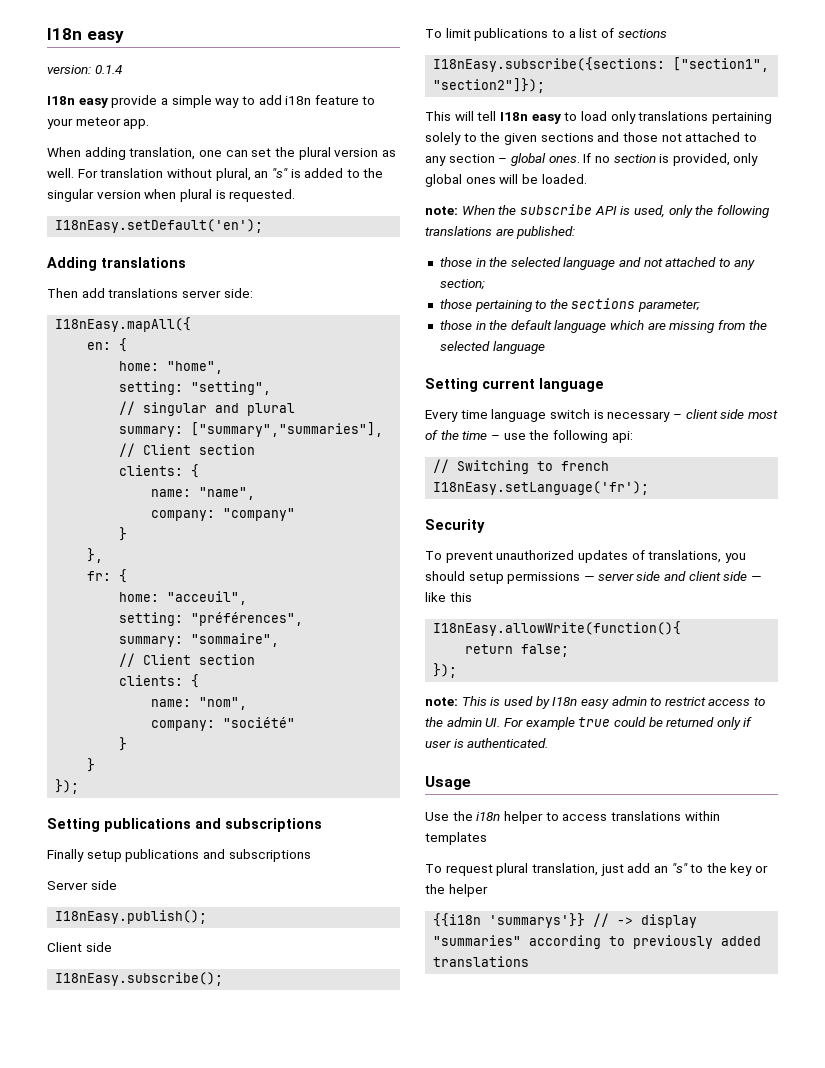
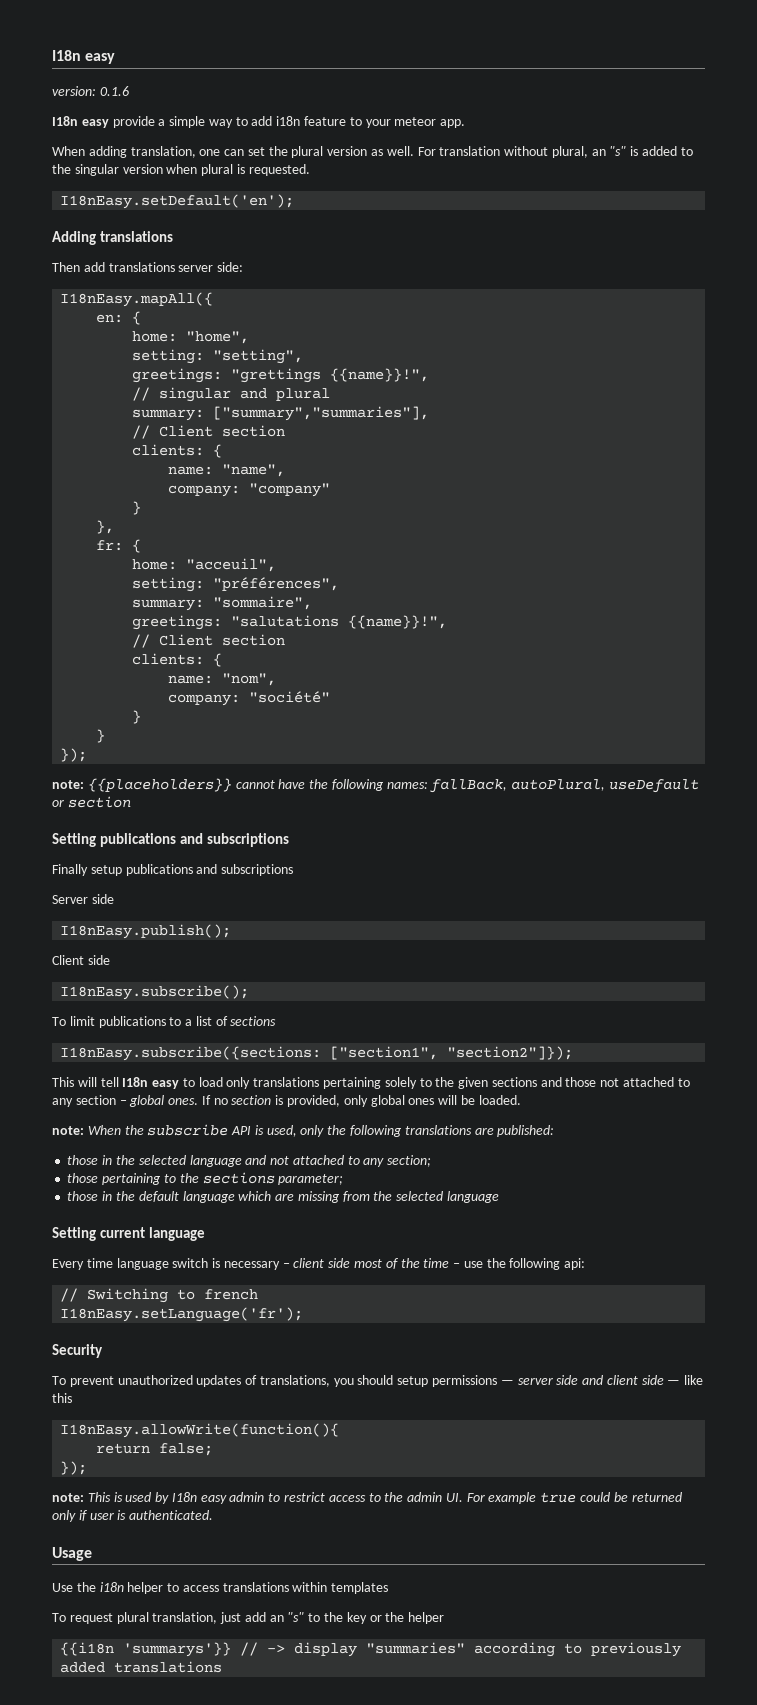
[94,65,122,74] 0.1.4 -> [99,86,129,96] 0.1.6
(272, 388) none -> [132,368,430,383] // greetings: "grettings {{name}}!",
(280, 640) none -> [132,615,448,630] // greetings: "salutations {{name}}!",
(80, 786) none -> [52,778,700,793] [52,796,131,808] // note: {{placeholders}} cannot have the following names: fallBack, autoPlural, useDefault or section

